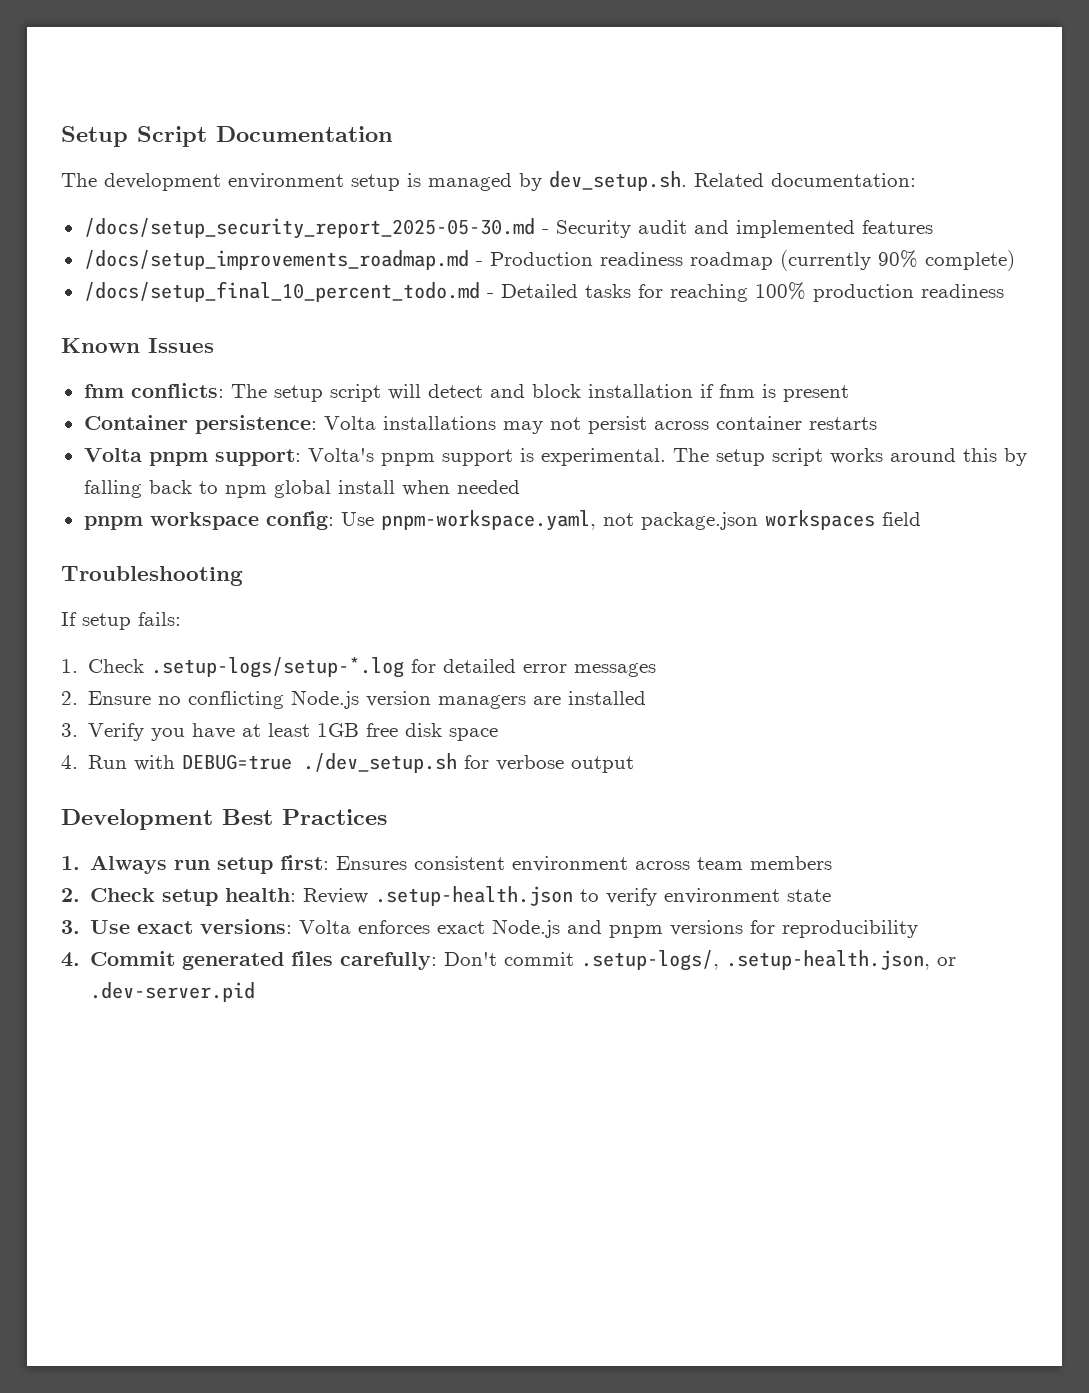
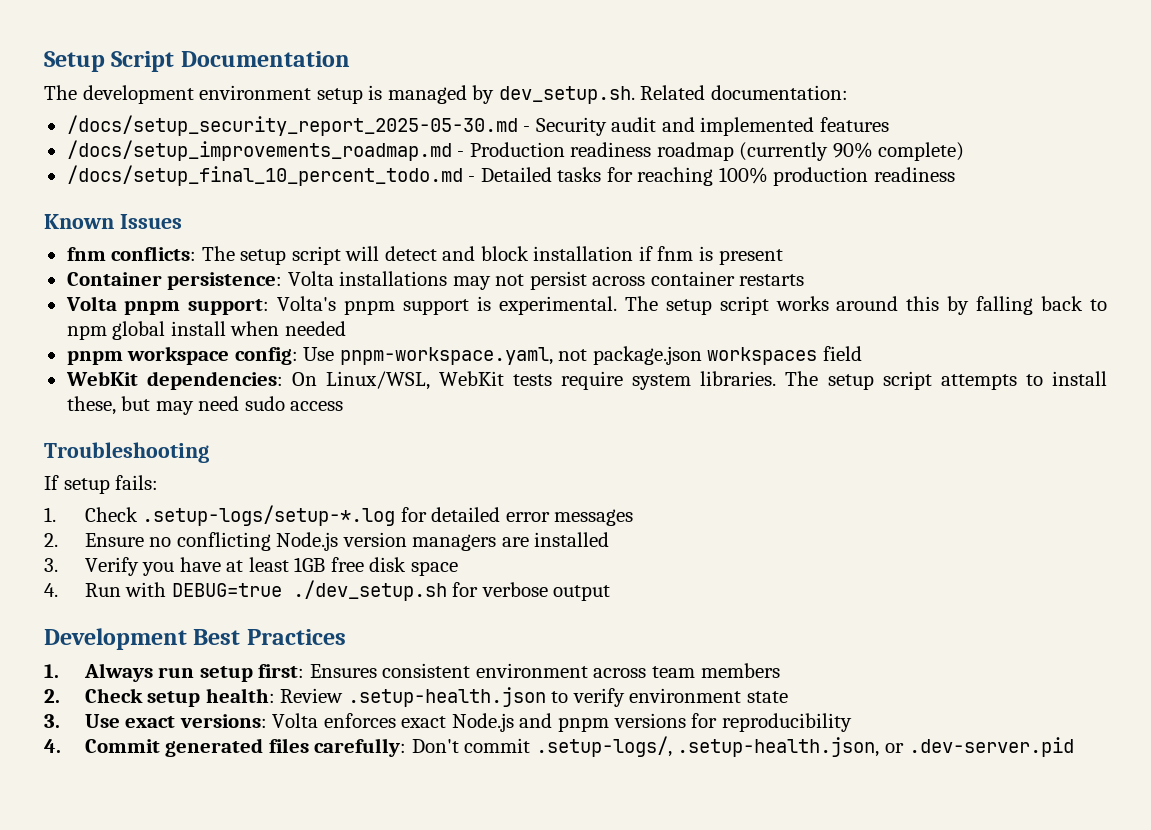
(921, 519) none -> [65,371,1107,390] [66,396,344,415] // WebKit dependencies: On Linux/WSL, WebKit tests require system libraries. The setup script attempts to install these, but may need sudo access

